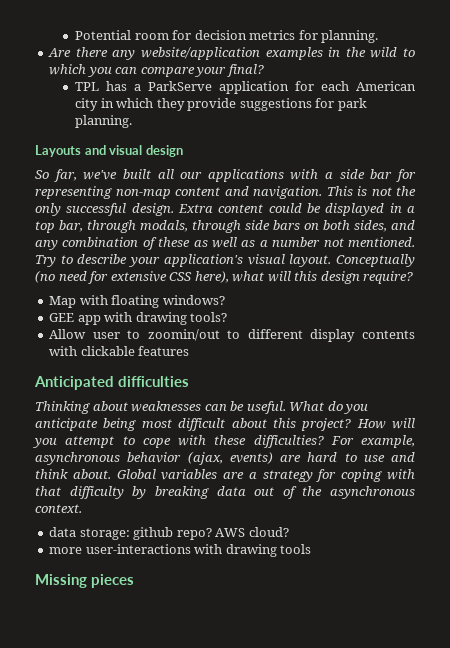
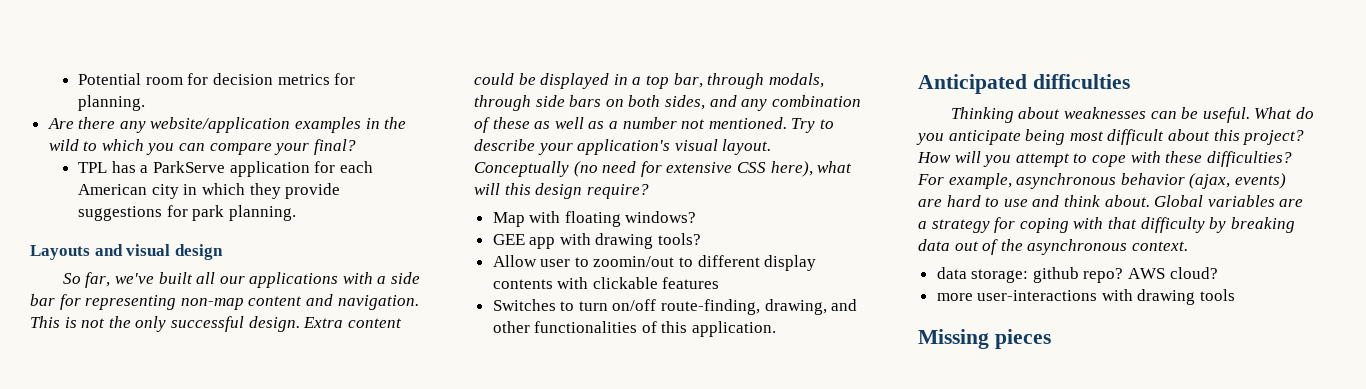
(190, 351) none -> [492,299,858,315] [492,321,777,337] // Switches to turn on/off route-finding, drawing, and other functionalities of this application.

